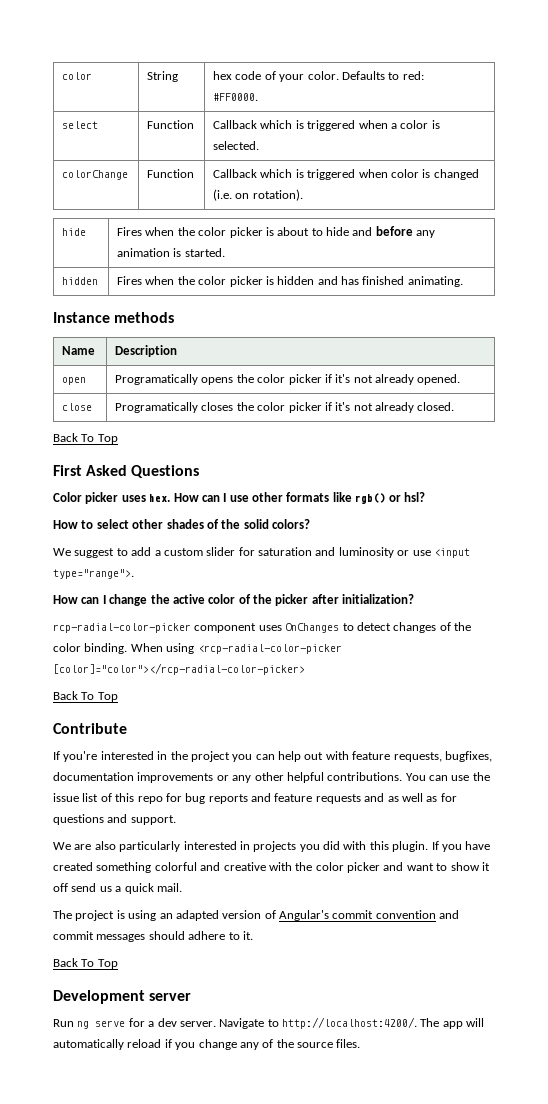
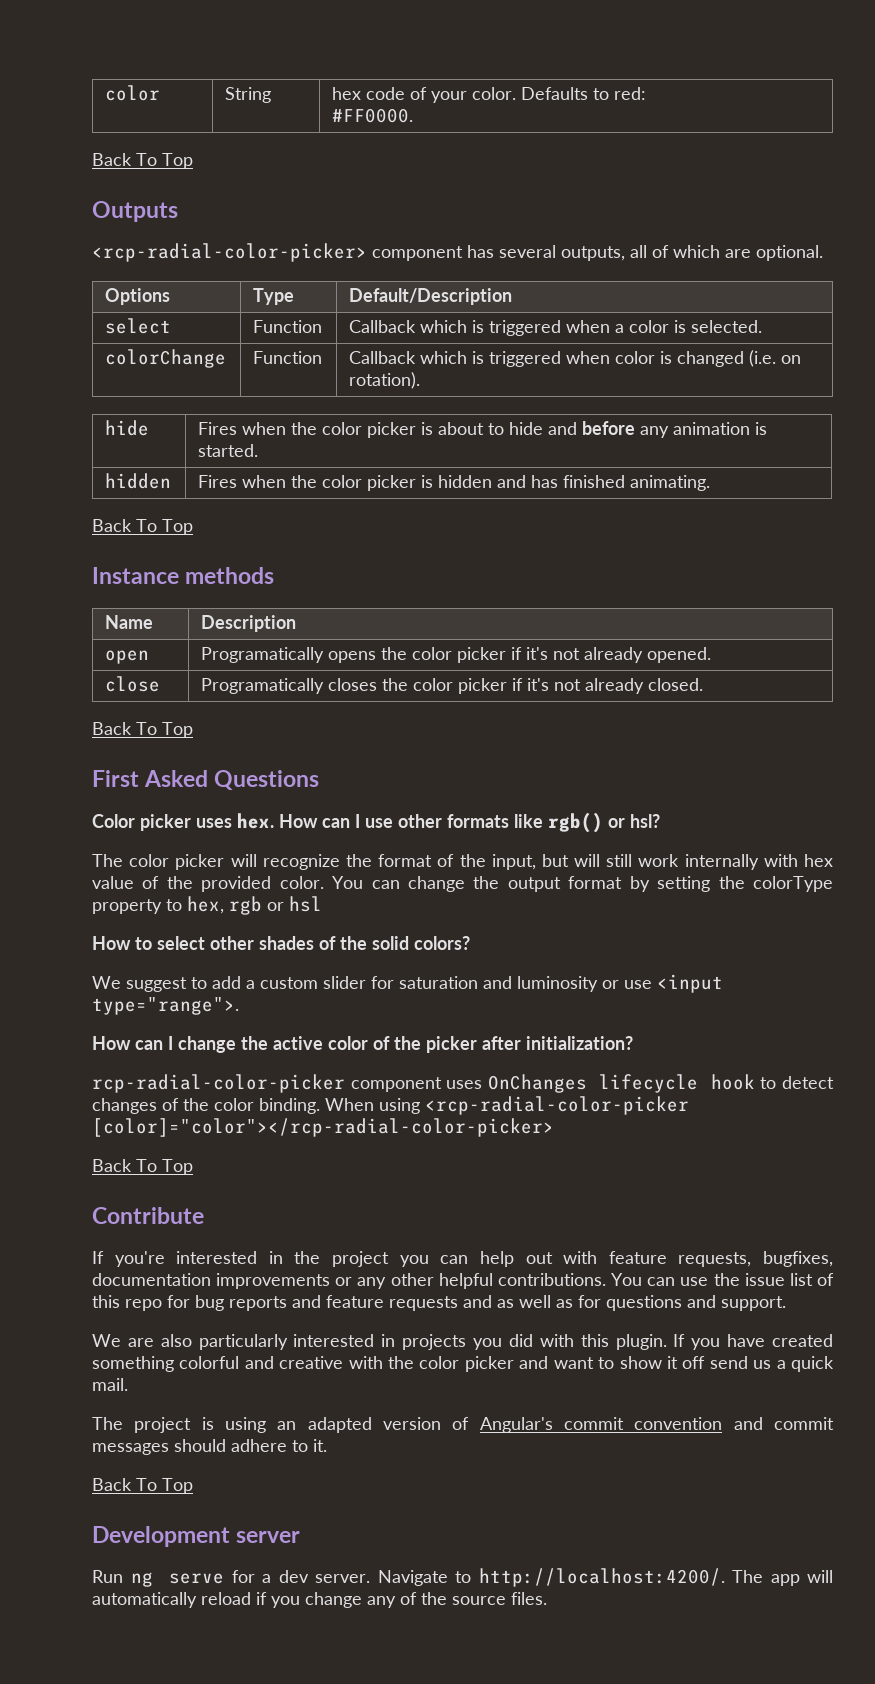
(259, 97) none -> [92,153,193,169] [92,201,178,222] [92,243,823,262] [105,288,171,305] [253,288,295,305] [349,288,513,305] // Back To Top // Outputs // <rcp-radial-color-picker> component has several outputs, all of which are optional. // Options | Type | Default/Description
(463, 281) none -> [92,519,193,535] // Back To Top
(425, 497) none -> [92,854,833,870] [92,876,834,892] [92,896,322,915] // The color picker will recognize the format of the input, but will still work internally with hex value of the provided color. You can change the output format by setting the colorType property to hex, rgb or hsl
(340, 628) none -> [599,1074,755,1093] lifecycle hook

